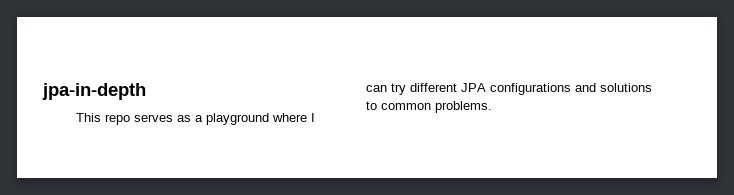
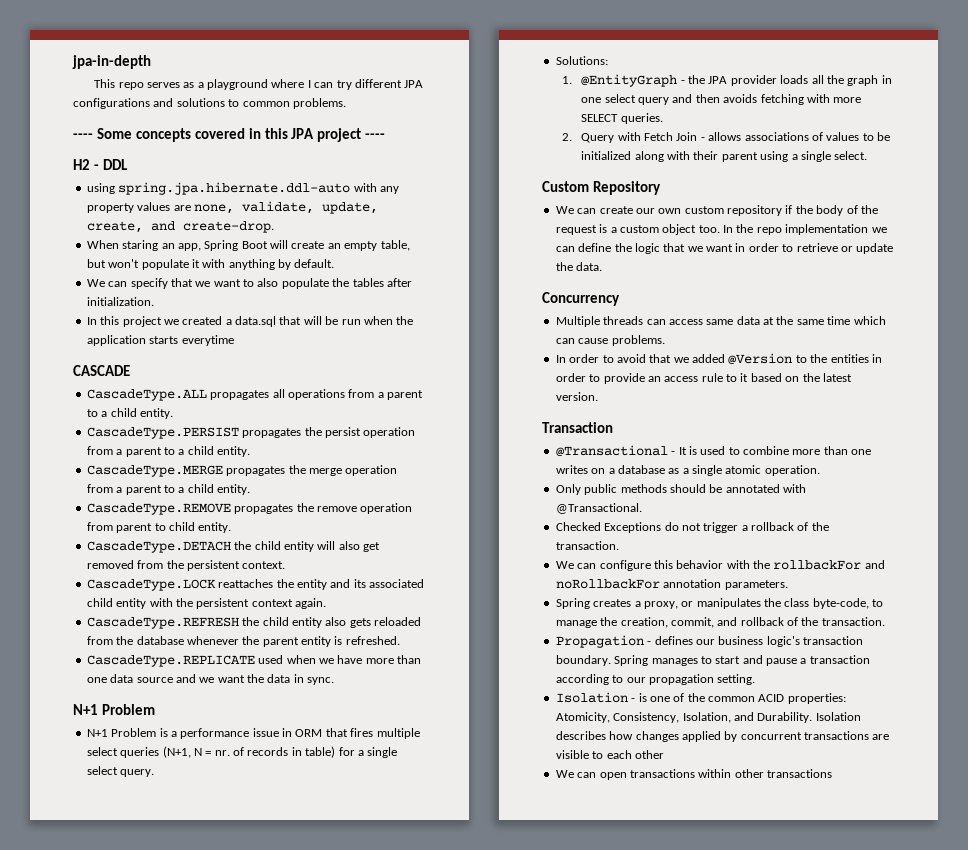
(492, 107) none -> [73,128,386,142] [73,159,128,170] [86,182,399,195] [86,201,378,214] [86,221,274,233] [86,240,410,251] [86,259,335,270] [86,278,412,289] [86,297,154,306] [86,316,414,327] [86,335,234,346] [73,365,130,376] [86,389,423,401] [86,408,173,419] [86,427,416,439] [86,446,250,457] [86,465,398,477] [86,484,250,495] [86,503,413,515] [86,522,232,533] [86,541,380,553] [86,560,286,571] [86,579,424,591] [86,598,326,609] [86,617,421,629] [86,636,400,647] [86,655,421,667] [86,674,335,685] [73,704,155,715] [86,728,420,739] [86,746,398,758] [86,766,155,777] [555,56,608,65] [561,74,892,87] [581,94,862,105] [581,113,663,124] [561,132,891,143] [581,151,868,162] [542,181,661,195] [555,205,878,216] [555,224,887,235] [555,243,894,254] [555,262,603,271] [542,292,620,306] [555,316,886,327] [555,335,665,346] [555,353,882,365] [555,373,852,384] [555,392,598,401] [542,422,613,433] [555,445,872,457] [555,465,820,476] [555,484,806,495] [555,503,642,514] [555,522,829,533] [555,541,619,550] [555,560,885,571] [555,579,788,590] [555,598,884,609] [555,617,885,628] [555,635,863,648] [555,655,870,666] [555,674,756,685] [555,692,846,704] [555,712,861,723] [555,731,890,742] [555,750,664,759] [555,769,832,780] // ---- Some concepts covered in this JPA project ---- // H2 - DDL // using spring.jpa.hibernate.ddl-auto with any property values are none, validate, update, create, and create-drop. // When staring an app, Spring Boot will create an empty table, but won't populate it with anything by default. // We can specify that we want to also populate the tables after initialization. // In this project we created a data.sql that will be run when the application starts everytime // CASCADE // CascadeType.ALL propagates all operations from a parent to a child entity. // CascadeType.PERSIST propagates the persist operation from a parent to a child entity. // CascadeType.MERGE propagates the merge operation from a parent to a child entity. // CascadeType.REMOVE propagates the remove operation from parent to child entity. // CascadeType.DETACH the child entity will also get removed from the persistent context. // CascadeType.LOCK reattaches the entity and its associated child entity with the persistent context again. // CascadeType.REFRESH the child entity also gets reloaded from the database whenever the parent entity is refreshed. // CascadeType.REPLICATE used when we have more than one data source and we want the data in sync. // N+1 Problem // N+1 Problem is a performance issue in ORM that fires multiple select queries (N+1, N = nr. of records in table) for a single select query. // Solutions: // 1. @EntityGraph - the JPA provider loads all the graph in one select query and then avoids fetching with more SELECT queries. // 2. Query with Fetch Join - allows associations of values to be initialized along with their parent using a single select. // Custom Repository // We can create our own custom repository if the body of the request is a custom object too. In the repo implementation we can define the logic that we want in order to retrieve or update the data. // Concurrency // Multiple threads can access same data at the same time which can cause problems. // In order to avoid that we added @Version to the entities in order to provide an access rule to it based on the latest version. // Transaction // @Transactional - It is used to combine more than one writes on a database as a single atomic operation. // Only public methods should be annotated with @Transactional. // Checked Exceptions do not trigger a rollback of the transaction. // We can configure this behavior with the rollbackFor and noRollbackFor annotation parameters. // Spring creates a proxy, or manipulates the class byte-code, to manage the creation, commit, and rollback of the transaction. // Propagation - defines our business logic's transaction boundary. Spring manages to start and pause a transaction according to our propagation setting. // Isolation - is one of the common ACID properties: Atomicity, Consistency, Isolation, and Durability. Isolation describes how changes applied by concurrent transactions are visible to each other // We can open transactions within other transactions

